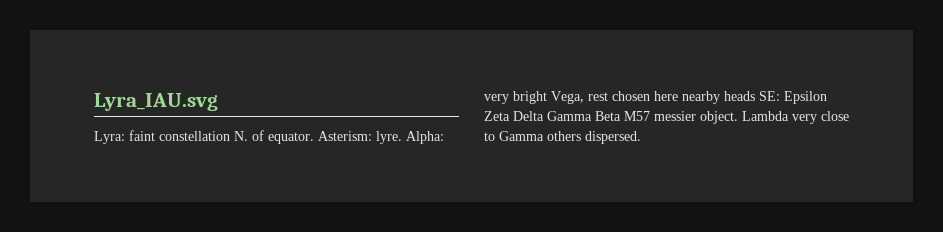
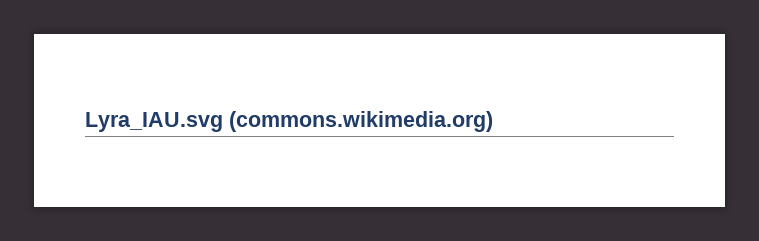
[94,130,444,144] [484,91,827,104] [484,111,849,124] [484,131,641,144] // Lyra: faint constellation N. of equator. Asterism: lyre. Alpha: very bright Vega, rest chosen here nearby heads SE: Epsilon Zeta Delta Gamma Beta M57 messier object. Lambda very close to Gamma others dispersed. -> [229,111,493,132] (commons.wikimedia.org)

